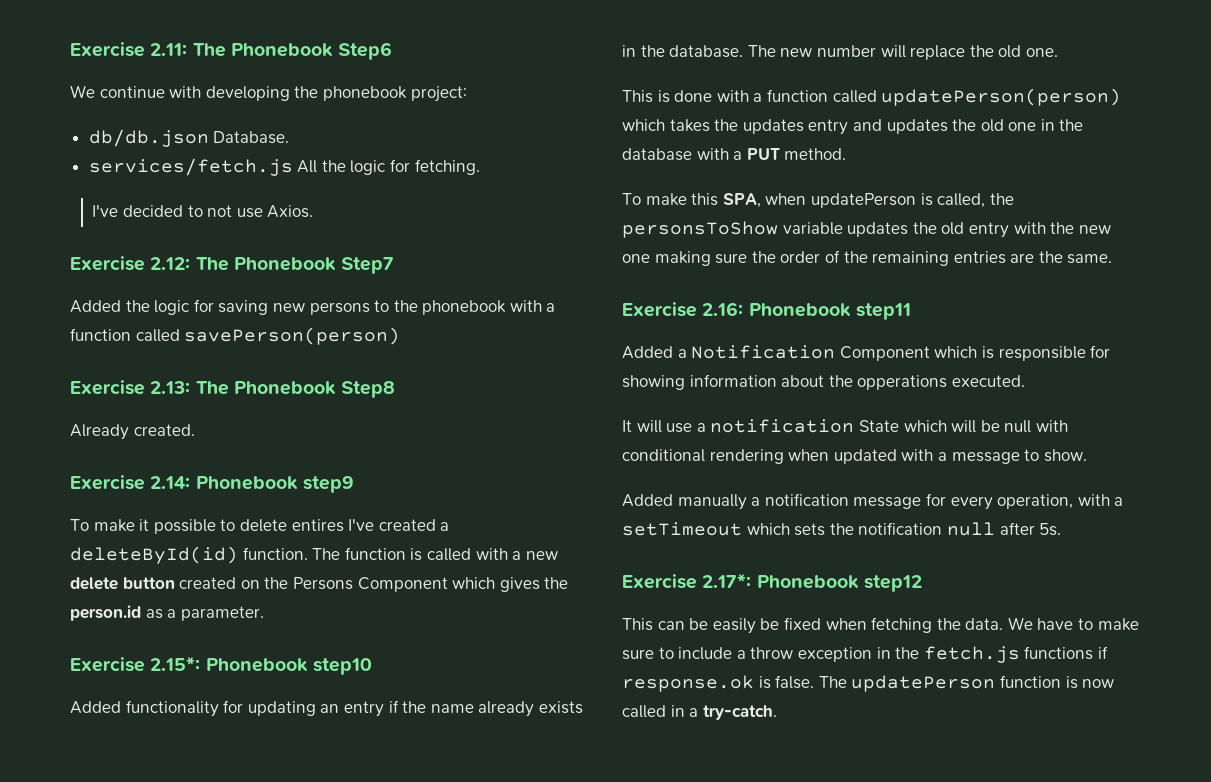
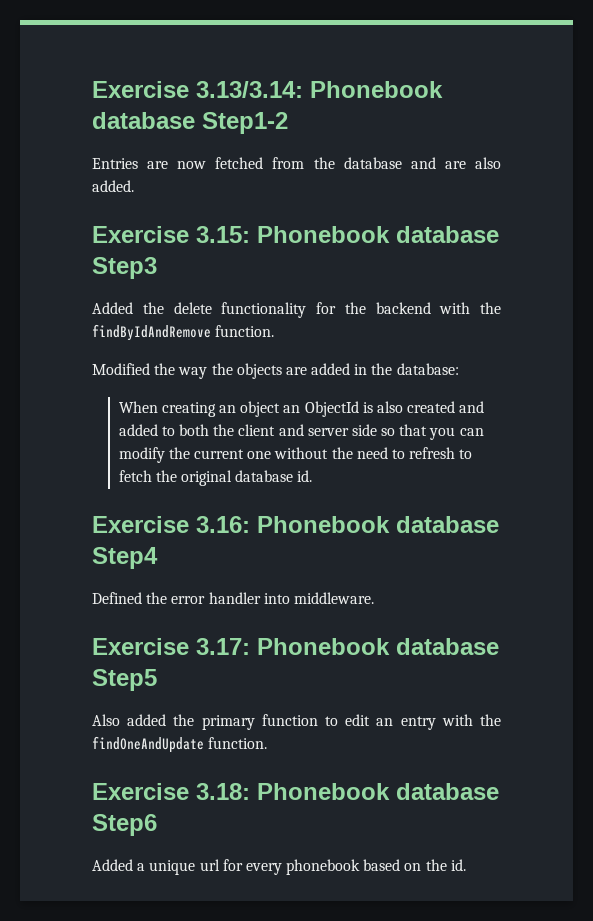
[70,42,393,60] [70,85,467,102] [88,129,290,147] [88,158,480,176] [92,205,314,218] [70,256,395,274] [70,299,556,315] [70,327,401,345] [70,380,396,398] [70,424,195,440] [70,475,354,493] [70,519,450,534] [70,546,558,564] [70,577,569,592] [70,605,264,621] [70,657,372,675] [70,700,583,717] [622,45,1058,60] [622,88,1122,106] [622,119,1084,135] [622,148,847,161] [622,193,1014,208] [622,221,1111,238] [622,250,1113,266] [622,302,911,320] [622,345,1111,361] [622,374,1025,390] [622,419,1068,433] [622,449,1087,464] [622,493,1124,510] [622,522,1062,536] [622,574,922,592] [622,617,1139,634] [622,646,1108,663] [622,675,1115,692] [622,705,777,720] Exercise 2.11: The Phonebook Step6 // We continue with developing the phonebook project: // db/db.json Database. // services/fetch.js All the logic for fetching. // I've decided to not use Axios. // Exercise 2.12: The Phonebook Step7 // Added the logic for saving new persons to the phonebook with a function called savePerson(person) // Exercise 2.13: The Phonebook Step8 // Already created. // Exercise 2.14: Phonebook step9 // To make it possible to delete entires I've created a deleteById(id) function. The function is called with a new delete button created on the Persons Component which gives the person.id as a parameter. // Exercise 2.15*: Phonebook step10 // Added functionality for updating an entry if the name already exists in the database. The new number will replace the old one. // This is done with a function called updatePerson(person) which takes the updates entry and updates the old one in the database with a PUT method. // To make this SPA, when updatePerson is called, the personsToShow variable updates the old entry with the new one making sure the order of the remaining entries are the same. // Exercise 2.16: Phonebook step11 // Added a Notification Component which is responsible for showing information about the opperations executed. // It will use a notification State which will be null with conditional rendering when updated with a message to show. // Added manually a notification message for every operation, with a setTimeout which sets the notification null after 5s. // Exercise 2.17*: Phonebook step12 // This can be easily be fixed when fetching the data. We have to make sure to include a throw exception in the fetch.js functions if response.ok is false. The updatePerson function is now called in a try-catch. -> [92,81,443,98] [92,112,288,134] [92,157,501,169] [92,180,134,192] [92,226,499,243] [92,257,157,279] [92,302,501,318] [92,324,275,341] [92,363,459,379] [118,401,485,417] [118,424,484,440] [118,447,473,463] [118,470,313,486] [92,516,499,533] [92,547,158,569] [92,592,374,604] [92,638,499,655] [92,669,157,691] [92,714,501,730] [92,736,268,753] [92,783,499,800] [92,814,157,836] [92,859,466,875] Exercise 3.13/3.14: Phonebook database Step1-2 // Entries are now fetched from the database and are also added. // Exercise 3.15: Phonebook database Step3 // Added the delete functionality for the backend with the findByIdAndRemove function. // Modified the way the objects are added in the database: // When creating an object an ObjectId is also created and added to both the client and server side so that you can modify the current one without the need to refresh to fetch the original database id. // Exercise 3.16: Phonebook database Step4 // Defined the error handler into middleware. // Exercise 3.17: Phonebook database Step5 // Also added the primary function to edit an entry with the findOneAndUpdate function. // Exercise 3.18: Phonebook database Step6 // Added a unique url for every phonebook based on the id.

